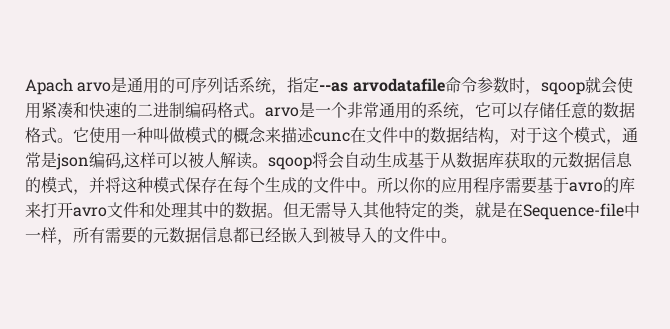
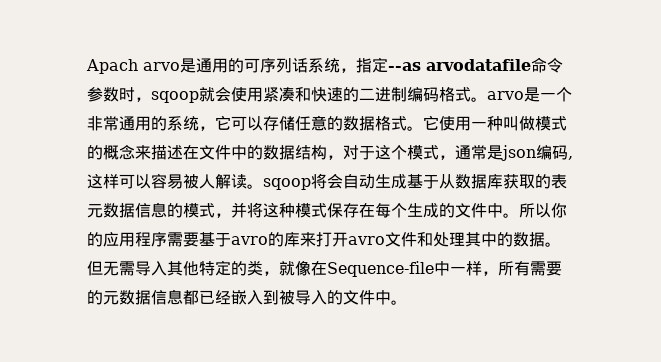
[313,132,350,142] cunc -> (183, 152) none
(189, 160) none -> [151,173,183,189] 容易
(552, 160) none -> [551,174,567,189] 表
[491,202,507,218] 是 -> [295,261,311,276] 像

